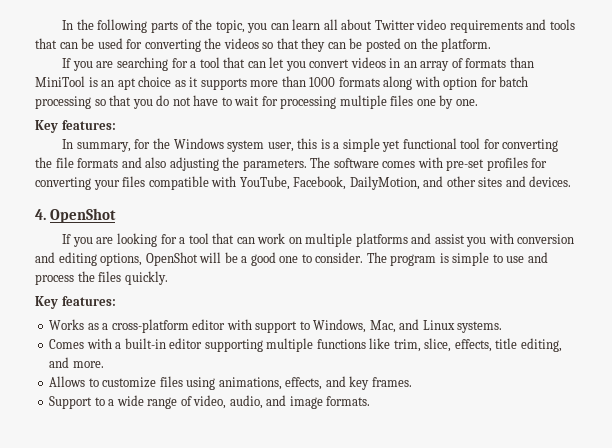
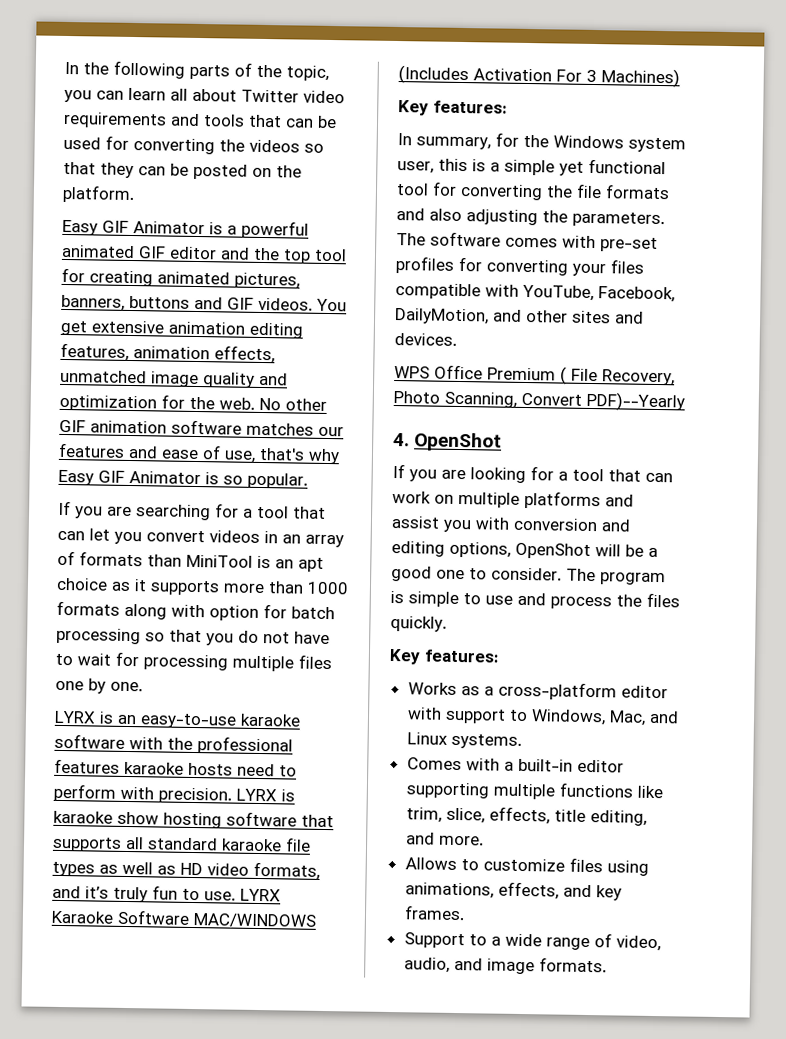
(492, 45) none -> [62,219,309,239] [61,244,347,264] [61,267,300,289] [61,294,347,312] [60,320,303,339] [60,342,275,364] [60,369,288,388] [59,394,327,412] [59,419,344,437] [58,442,340,465] [58,469,308,489] // Easy GIF Animator is a powerful animated GIF editor and the top tool for creating animated pictures, banners, buttons and GIF videos. You get extensive animation editing features, animation effects, unmatched image quality and optimization for the web. No other GIF animation software matches our features and ease of use, that's why Easy GIF Animator is so popular.
(478, 102) none -> [54,710,301,729] [54,733,293,755] [54,758,297,777] [53,783,295,804] [53,810,334,829] [52,836,311,852] [52,861,320,880] [52,885,281,903] [51,909,316,928] [398,65,680,88] // LYRX is an easy-to-use karaoke software with the professional features karaoke hosts need to perform with precision. LYRX is karaoke show hosting software that supports all standard karaoke file types as well as HD video formats, and it’s truly fun to use. LYRX Karaoke Software MAC/WINDOWS (Includes Activation For 3 Machines)
(572, 181) none -> [394,364,675,386] [393,390,685,412] // WPS Office Premium ( File Recovery, Photo Scanning, Convert PDF)--Yearly

